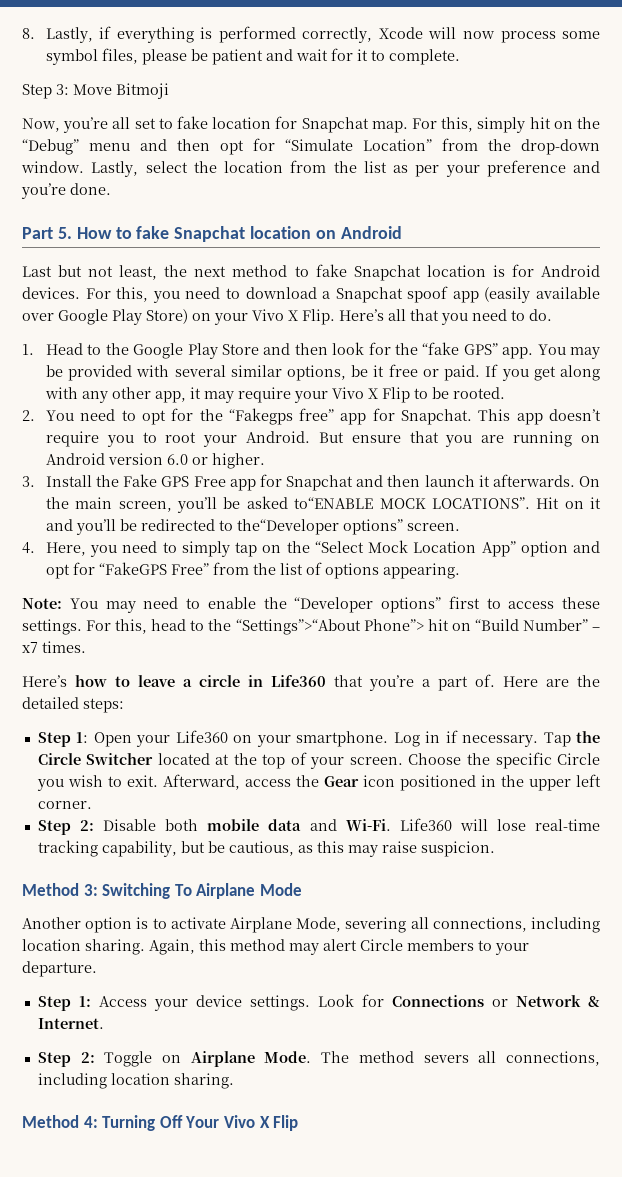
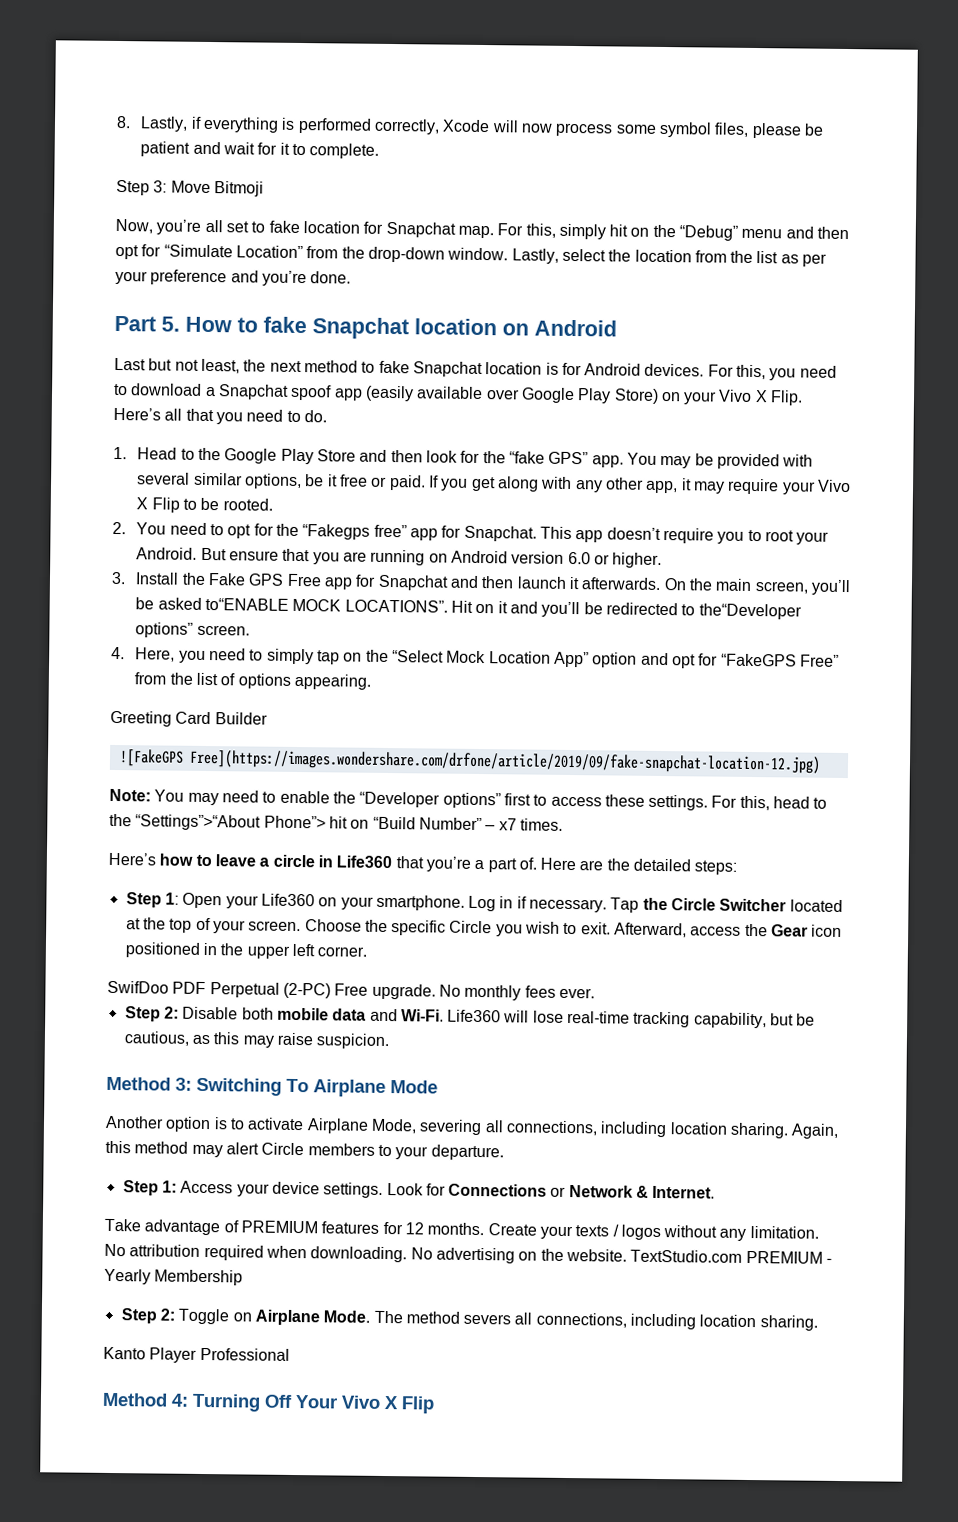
(460, 571) none -> [110,710,268,727] [118,749,821,774] // Greeting Card Builder // ![FakeGPS Free](https://images.wondershare.com/drfone/article/2019/09/fake-snapchat-location-12.jpg)
(92, 805) none -> [107,980,595,1001] // SwifDoo PDF Perpetual (2-PC) Free upgrade. No monthly fees ever.
(104, 1023) none -> [104,1218,819,1241] [104,1243,832,1264] [104,1268,244,1286] // Take advantage of PREMIUM features for 12 months. Create your texts / logos without any limitation. No attribution required when downloading. No advertising on the website. TextStudio.com PREMIUM - Yearly Membership
(234, 1081) none -> [103,1346,290,1363] // Kanto Player Professional

